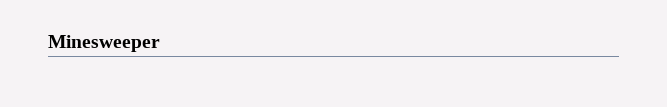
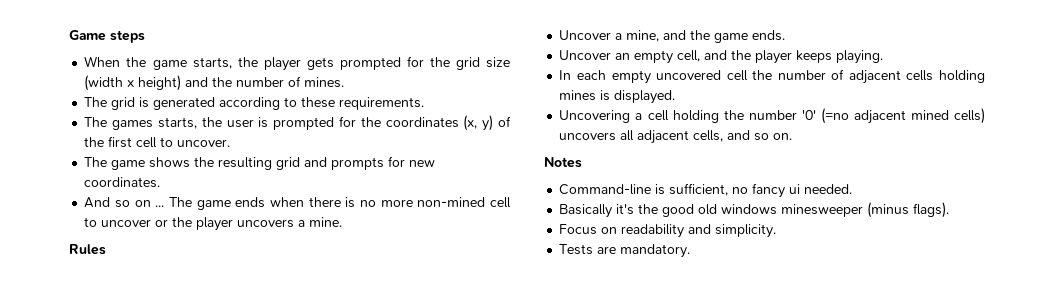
[48,35,160,52] Minesweeper -> [69,30,145,43] [84,56,511,71] [84,75,345,91] [84,97,425,110] [84,115,512,131] [84,136,231,148] [84,156,436,170] [84,177,161,188] [84,197,511,210] [84,217,343,231] [69,244,106,255] [559,30,786,43] [559,50,884,64] [559,69,985,84] [559,90,676,104] [559,108,985,124] [559,130,793,144] [544,157,582,168] [559,183,853,198] [559,202,950,218] [559,224,777,238] [559,244,691,258] Game steps // When the game starts, the player gets prompted for the grid size (width x height) and the number of mines. // The grid is generated according to these requirements. // The games starts, the user is prompted for the coordinates (x, y) of the first cell to uncover. // The game shows the resulting grid and prompts for new coordinates. // And so on ... The game ends when there is no more non-mined cell to uncover or the player uncovers a mine. // Rules // Uncover a mine, and the game ends. // Uncover an empty cell, and the player keeps playing. // In each empty uncovered cell the number of adjacent cells holding mines is displayed. // Uncovering a cell holding the number '0' (=no adjacent mined cells) uncovers all adjacent cells, and so on. // Notes // Command-line is sufficient, no fancy ui needed. // Basically it's the good old windows minesweeper (minus flags). // Focus on readability and simplicity. // Tests are mandatory.

